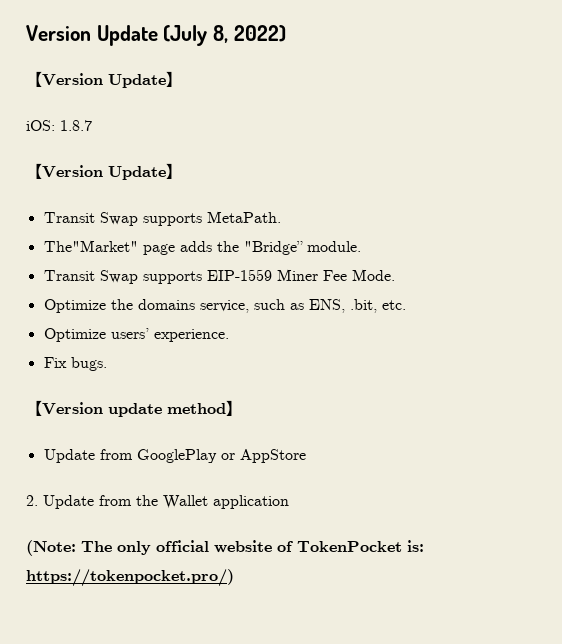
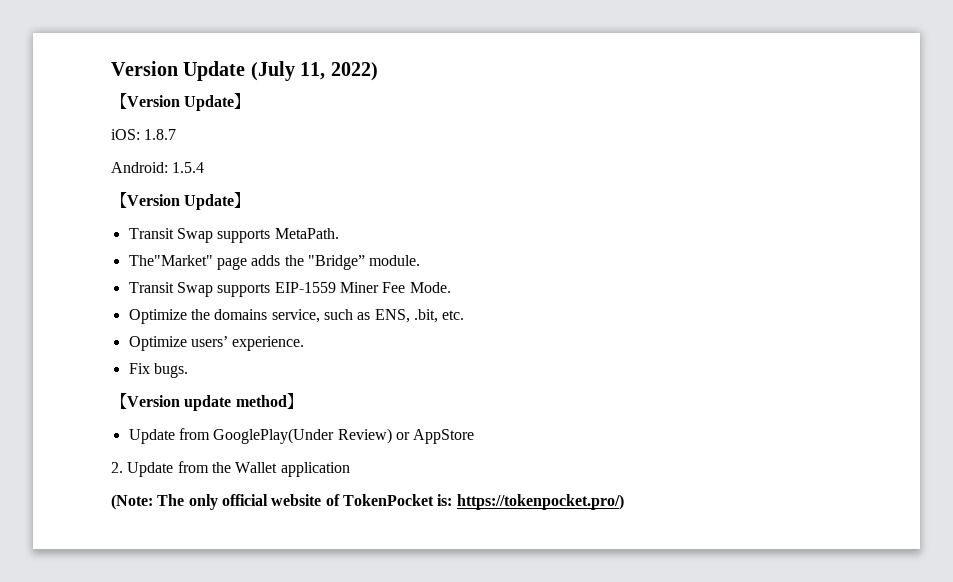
[213,25,229,43] 8, -> [300,62,326,80] 11,
(92, 125) none -> [111,162,205,173] // Android: 1.5.4
[136,449,217,463] GooglePlay -> [213,428,392,444] GooglePlay(Under Review)

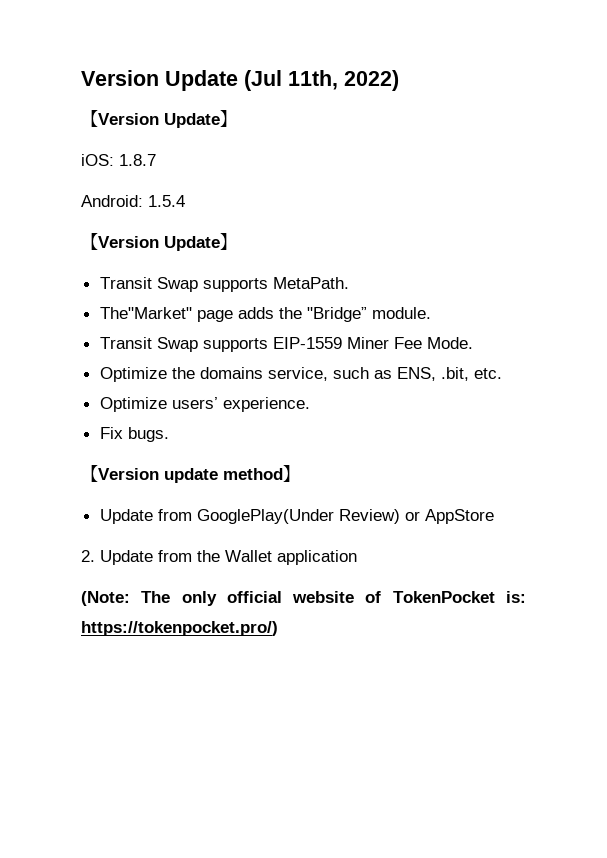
[111,61,326,81] Version Update (July 11, -> [81,70,338,91] Version Update (Jul 11th,

